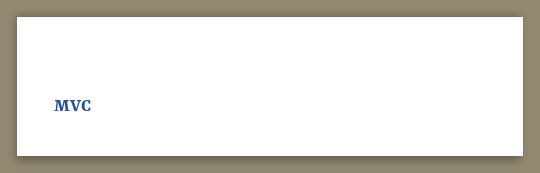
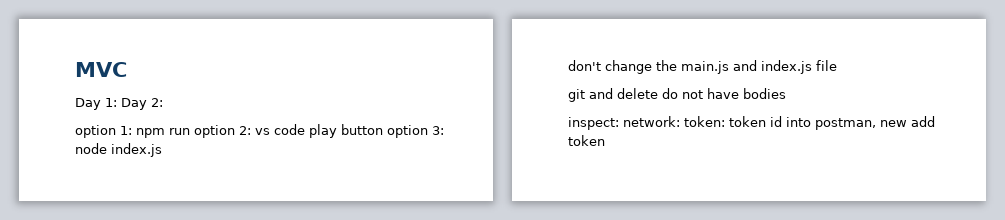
(91, 105) none -> [75,98,163,110] [75,124,444,138] [75,143,162,157] [568,60,837,74] [568,88,786,102] [568,116,935,130] [568,135,605,146] // Day 1: Day 2: // option 1: npm run option 2: vs code play button option 3: node index.js // don't change the main.js and index.js file // git and delete do not have bodies // inspect: network: token: token id into postman, new add token

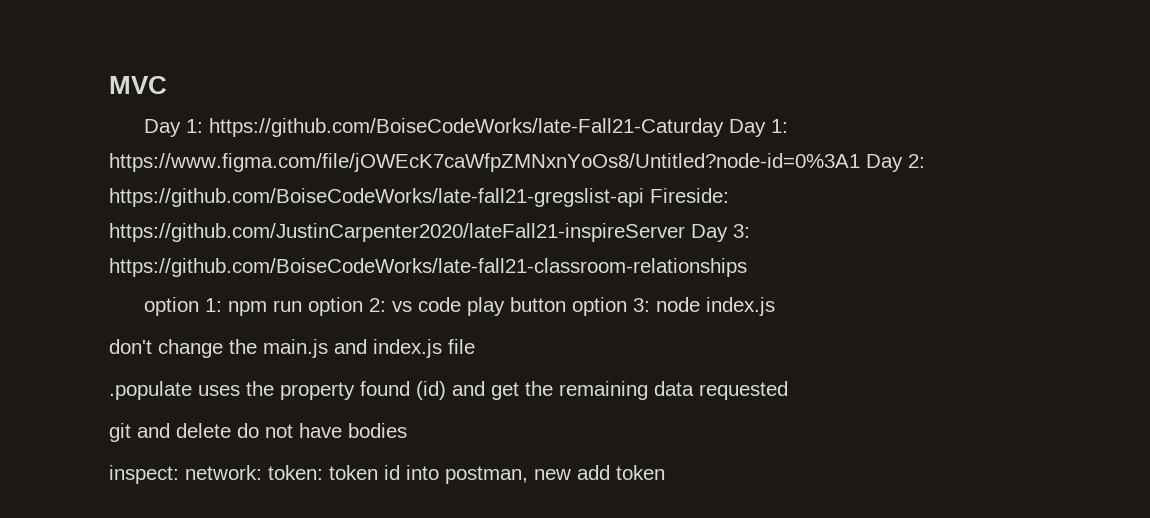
[121,98,163,110] Day 2: -> [209,118,789,137] [109,153,925,172] [109,188,729,207] [109,223,750,242] [109,258,747,277] https://github.com/BoiseCodeWorks/late-Fall21-Caturday Day 1: https://www.figma.com/file/jOWEcK7caWfpZMNxnYoOs8/Untitled?node-id=0%3A1 Day 2: https://github.com/BoiseCodeWorks/late-fall21-gregslist-api Fireside: https://github.com/JustinCarpenter2020/lateFall21-inspireServer Day 3: https://github.com/BoiseCodeWorks/late-fall21-classroom-relationships
(837, 65) none -> [109,381,788,400] // .populate uses the property found (id) and get the remaining data requested

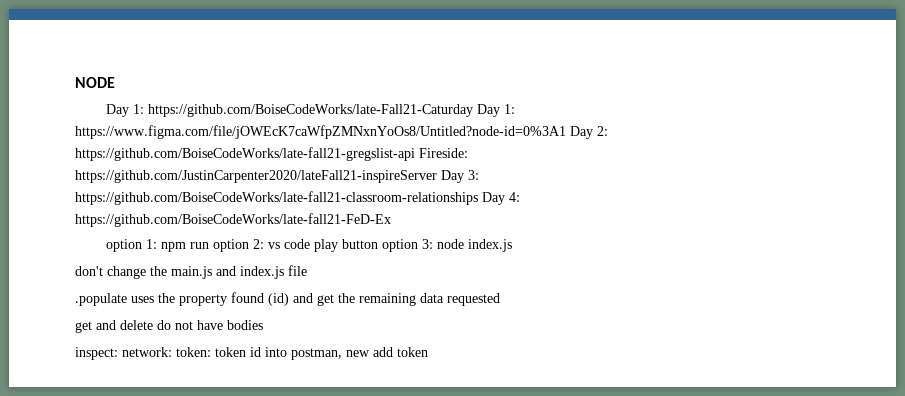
[109,76,167,94] MVC -> [75,77,115,88] NODE
(747, 267) none -> [482,192,520,205] [75,213,391,227] Day 4: https://github.com/BoiseCodeWorks/late-fall21-FeD-Ex
[109,423,131,442] git -> [75,321,92,333] get

